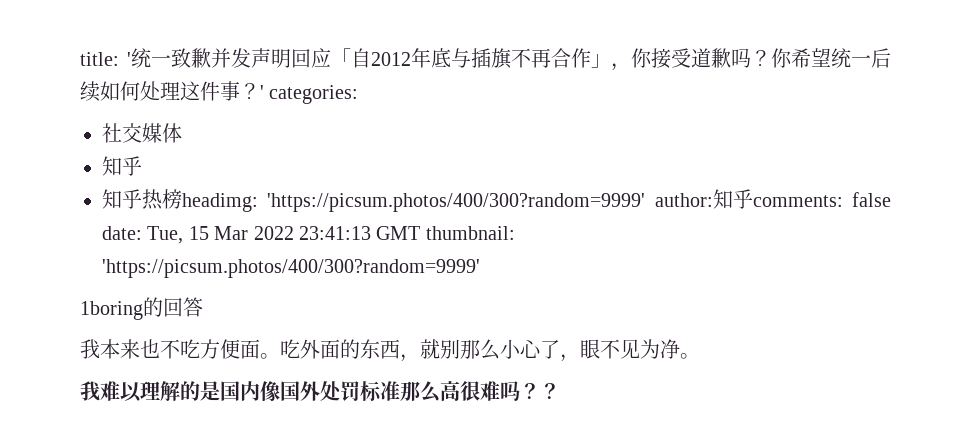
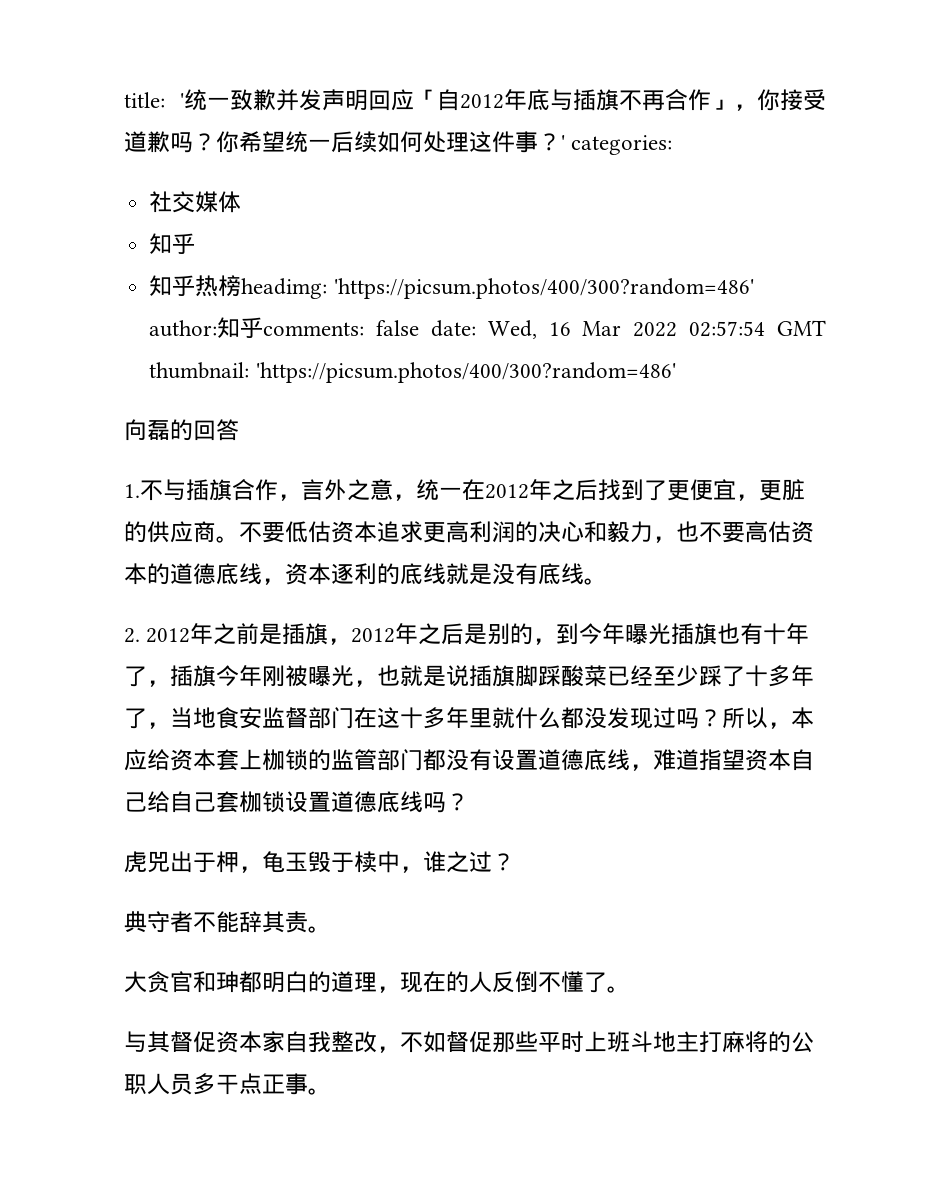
[267,193,646,212] 'https://picsum.photos/400/300?random=9999' -> [333,278,754,299] 'https://picsum.photos/400/300?random=486'
[147,226,209,244] Tue, 15 -> [487,320,571,339] Wed, 16
[299,226,371,240] 23:41:13 -> [689,321,766,337] 02:57:54
[102,259,480,278] [80,301,143,320] 'https://picsum.photos/400/300?random=9999' // 1boring -> [255,362,676,383] [124,419,170,441] 'https://picsum.photos/400/300?random=486' // 向磊
[80,339,700,362] [80,381,560,403] 我本来也不吃方便面。吃外面的东西，就别那么小心了，眼不见为净。 // 我难以理解的是国内像国外处罚标准那么高很难吗？？ -> [124,479,805,501] [124,521,814,543] [124,563,607,585] [124,623,810,645] [124,665,814,687] [124,707,814,729] [124,749,814,771] [124,791,469,813] [124,851,515,873] [124,911,331,933] [124,971,630,993] [124,1031,814,1053] [124,1073,331,1095] 1.不与插旗合作，言外之意，统一在2012年之后找到了更便宜，更脏的供应商。不要低估资本追求更高利润的决心和毅力，也不要高估资本的道德底线，资本逐利的底线就是没有底线。 // 2. 2012年之前是插旗，2012年之后是别的，到今年曝光插旗也有十年了，插旗今年刚被曝光，也就是说插旗脚踩酸菜已经至少踩了十多年了，当地食安监督部门在这十多年里就什么都没发现过吗？所以，本应给资本套上枷锁的监管部门都没有设置道德底线，难道指望资本自己给自己套枷锁设置道德底线吗？ // 虎兕出于柙，龟玉毁于椟中，谁之过？ // 典守者不能辞其责。 // 大贪官和珅都明白的道理，现在的人反倒不懂了。 // 与其督促资本家自我整改，不如督促那些平时上班斗地主打麻将的公职人员多干点正事。

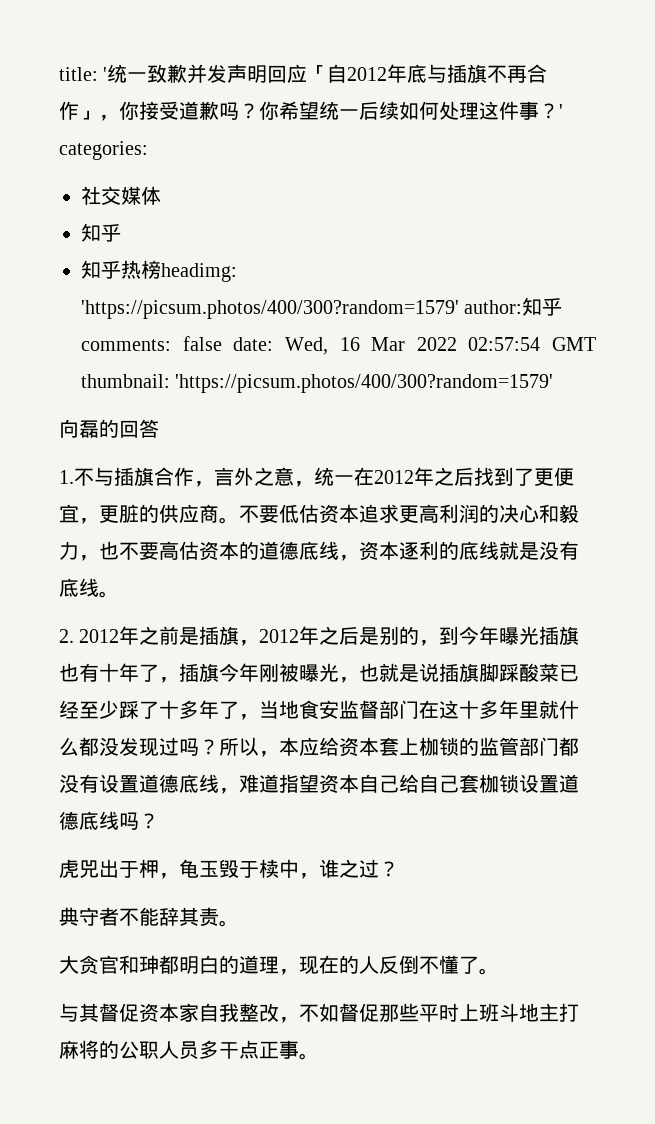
[333,278,754,299] 'https://picsum.photos/400/300?random=486' -> [81,300,459,319] 'https://picsum.photos/400/300?random=1579'
[255,362,676,383] 'https://picsum.photos/400/300?random=486' -> [175,374,554,393] 'https://picsum.photos/400/300?random=1579'

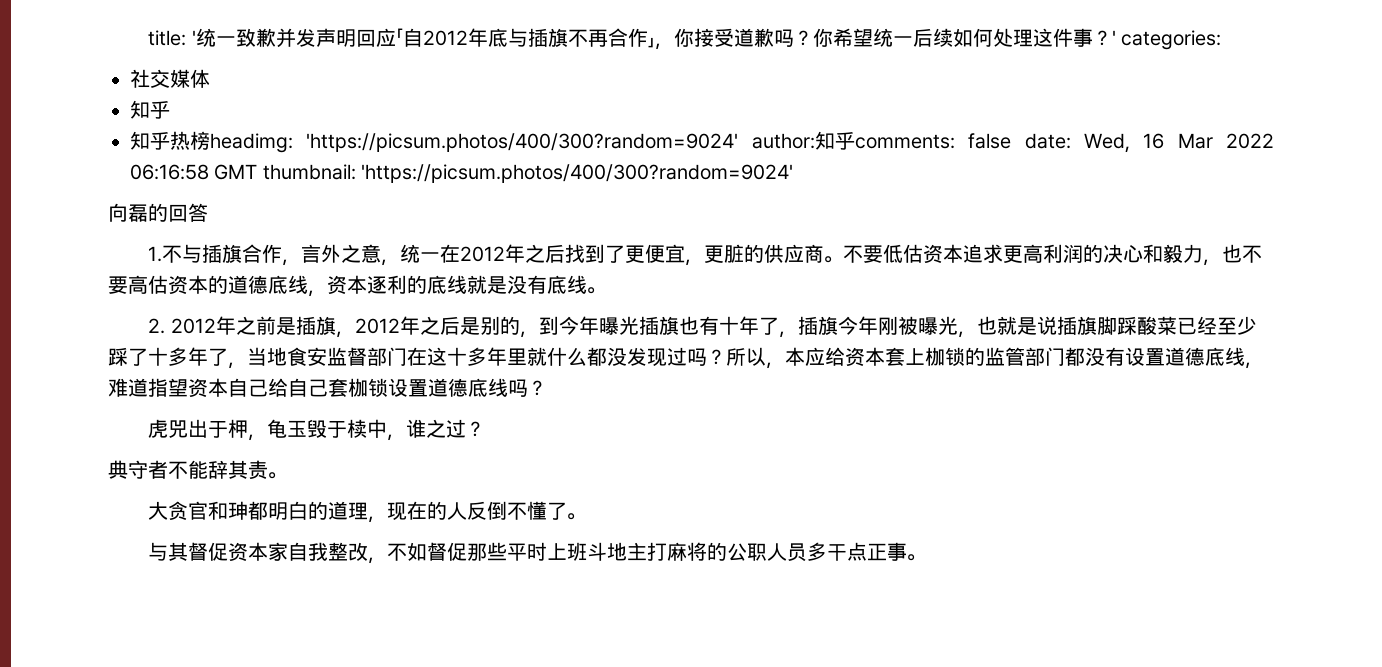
[81,300,459,319] 'https://picsum.photos/400/300?random=1579' -> [306,133,739,152] 'https://picsum.photos/400/300?random=9024'
[468,337,541,351] 02:57:54 -> [130,164,209,180] 06:16:58
[175,374,554,393] 'https://picsum.photos/400/300?random=1579' -> [361,164,794,183] 'https://picsum.photos/400/300?random=9024'

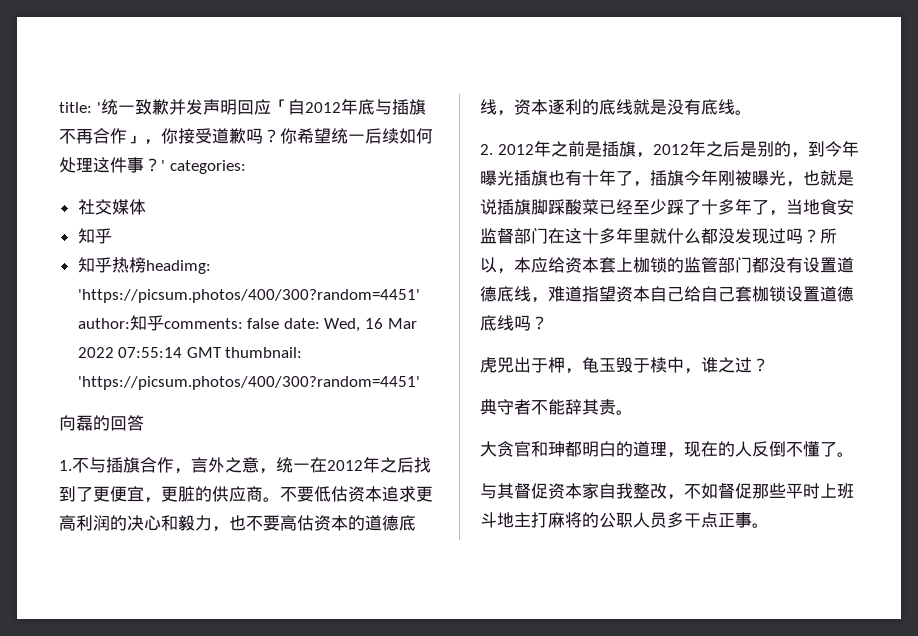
[306,133,739,152] 'https://picsum.photos/400/300?random=9024' -> [77,289,420,303] 'https://picsum.photos/400/300?random=4451'
[130,164,209,180] 06:16:58 -> [118,347,183,358] 07:55:14
[361,164,794,183] 'https://picsum.photos/400/300?random=9024' -> [77,376,420,390] 'https://picsum.photos/400/300?random=4451'

